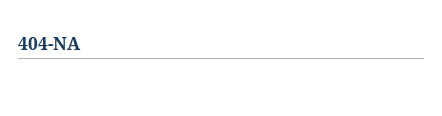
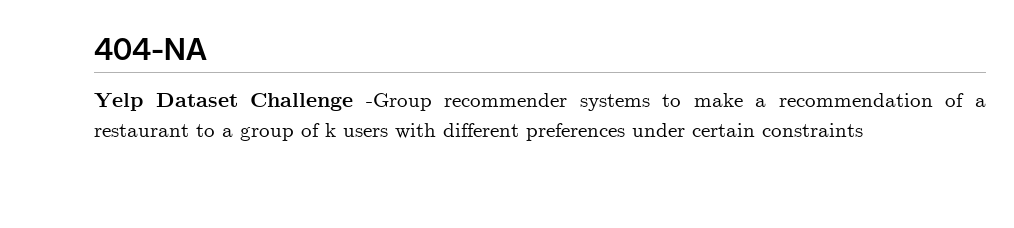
(81, 43) none -> [94,93,986,111] [94,123,863,141] // Yelp Dataset Challenge -Group recommender systems to make a recommendation of a restaurant to a group of k users with different preferences under certain constraints

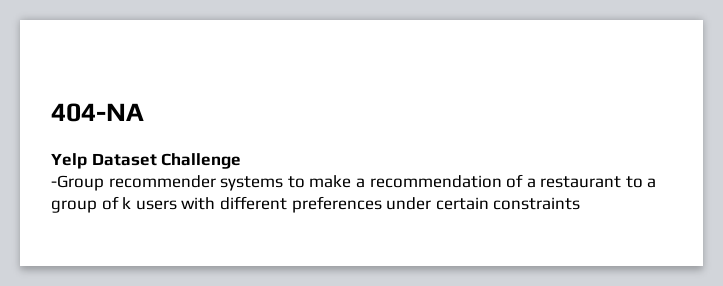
(354, 102) none -> (242, 161) //

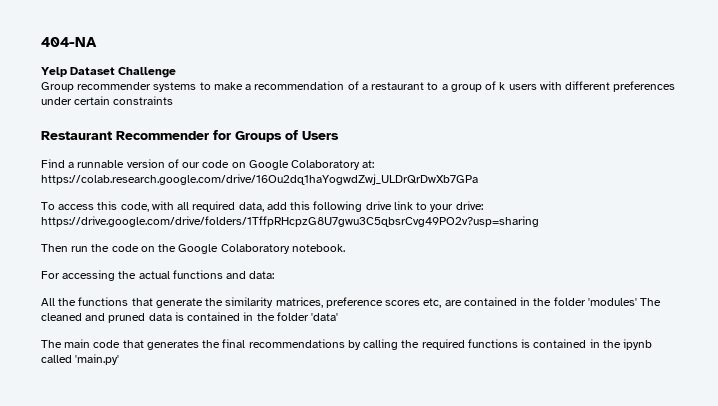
[51,175,104,191] -Group -> [41,82,74,92] Group
(581, 203) none -> [41,130,339,142] [41,159,375,170] [41,174,478,185] [41,201,483,212] [41,216,539,227] [41,244,345,254] [41,270,275,281] [41,297,662,308] [41,312,339,323] [41,339,653,350] [41,354,120,365] // Restaurant Recommender for Groups of Users // Find a runnable version of our code on Google Colaboratory at: https://colab.research.google.com/drive/16Ou2dq1haYogwdZwj_ULDrQrDwXb7GPa // To access this code, with all required data, add this following drive link to your drive: https://drive.google.com/drive/folders/1TffpRHcpzG8U7gwu3C5qbsrCvg49PO2v?usp=sharing // Then run the code on the Google Colaboratory notebook. // For accessing the actual functions and data: // All the functions that generate the similarity matrices, preference scores etc, are contained in the folder 'modules' The cleaned and pruned data is contained in the folder 'data' // The main code that generates the final recommendations by calling the required functions is contained in the ipynb called 'main.py'

